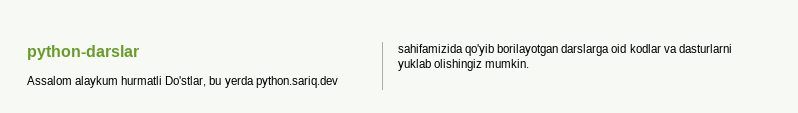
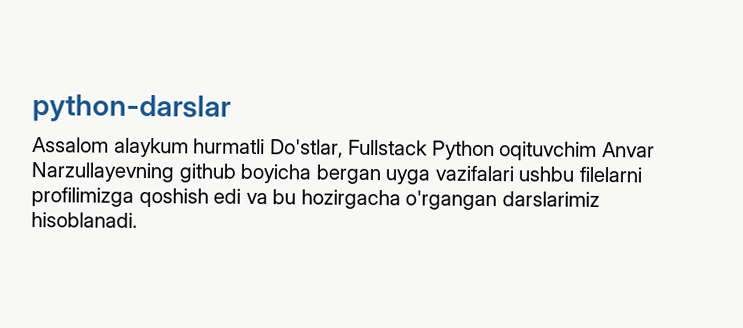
[209,76,338,88] [398,44,732,56] [398,59,530,71] bu yerda python.sariq.dev sahifamizida qo'yib borilayotgan darslarga oid kodlar va dasturlarni yuklab olishingiz mumkin. -> [348,139,655,161] [31,162,642,185] [31,187,600,211] [31,212,138,228] Fullstack Python oqituvchim Anvar Narzullayevning github boyicha bergan uyga vazifalari ushbu filelarni profilimizga qoshish edi va bu hozirgacha o'rgangan darslarimiz hisoblanadi.

